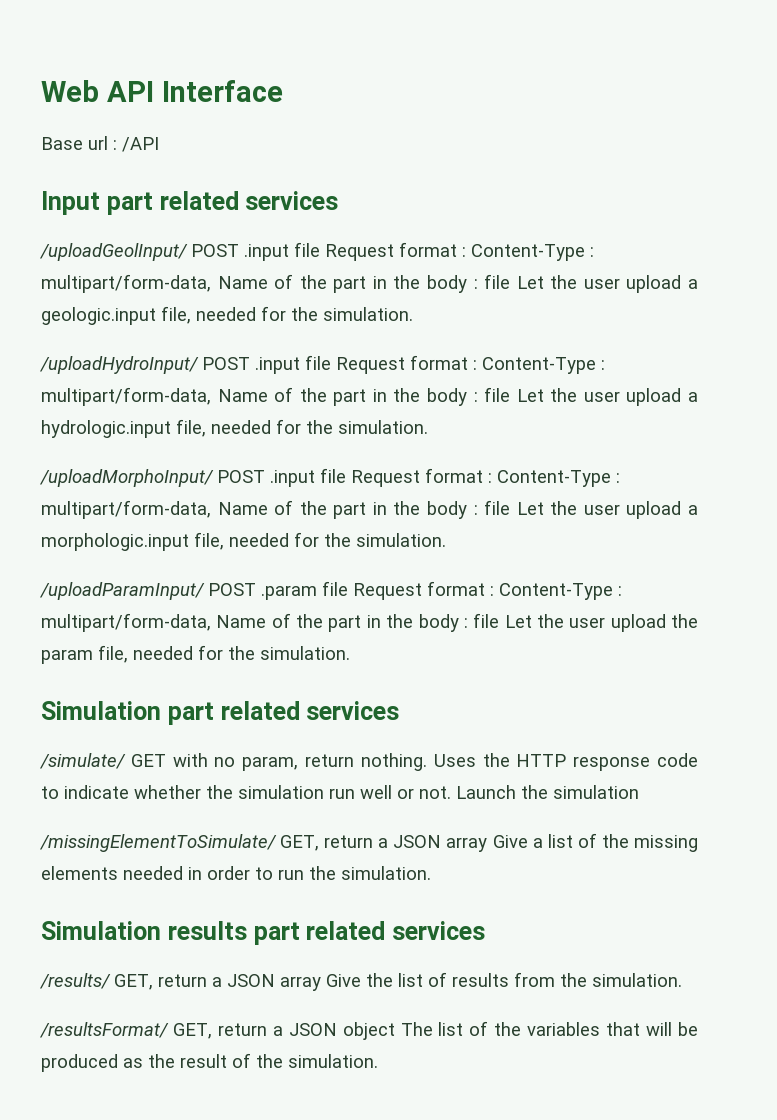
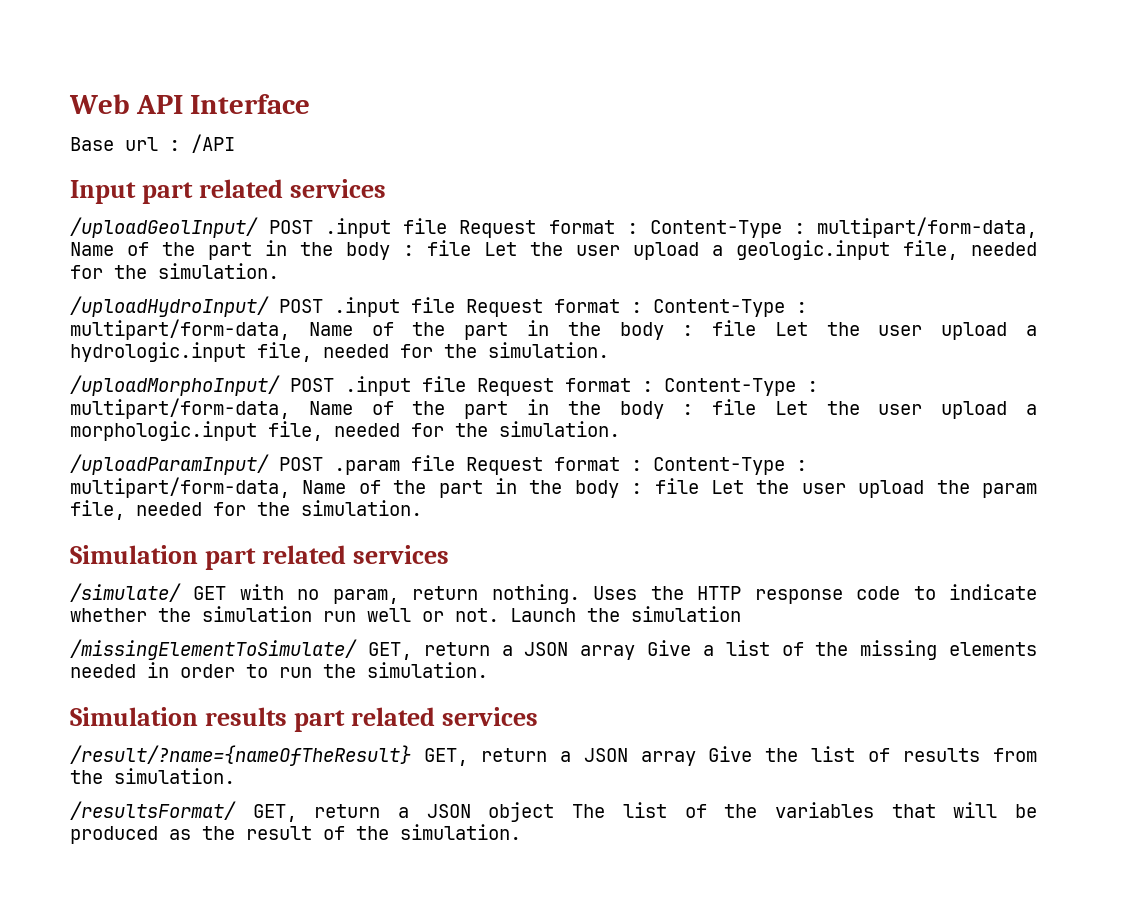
[39,973,111,989] /results/ -> [70,745,411,766] /result/?name={nameOfTheResult}

